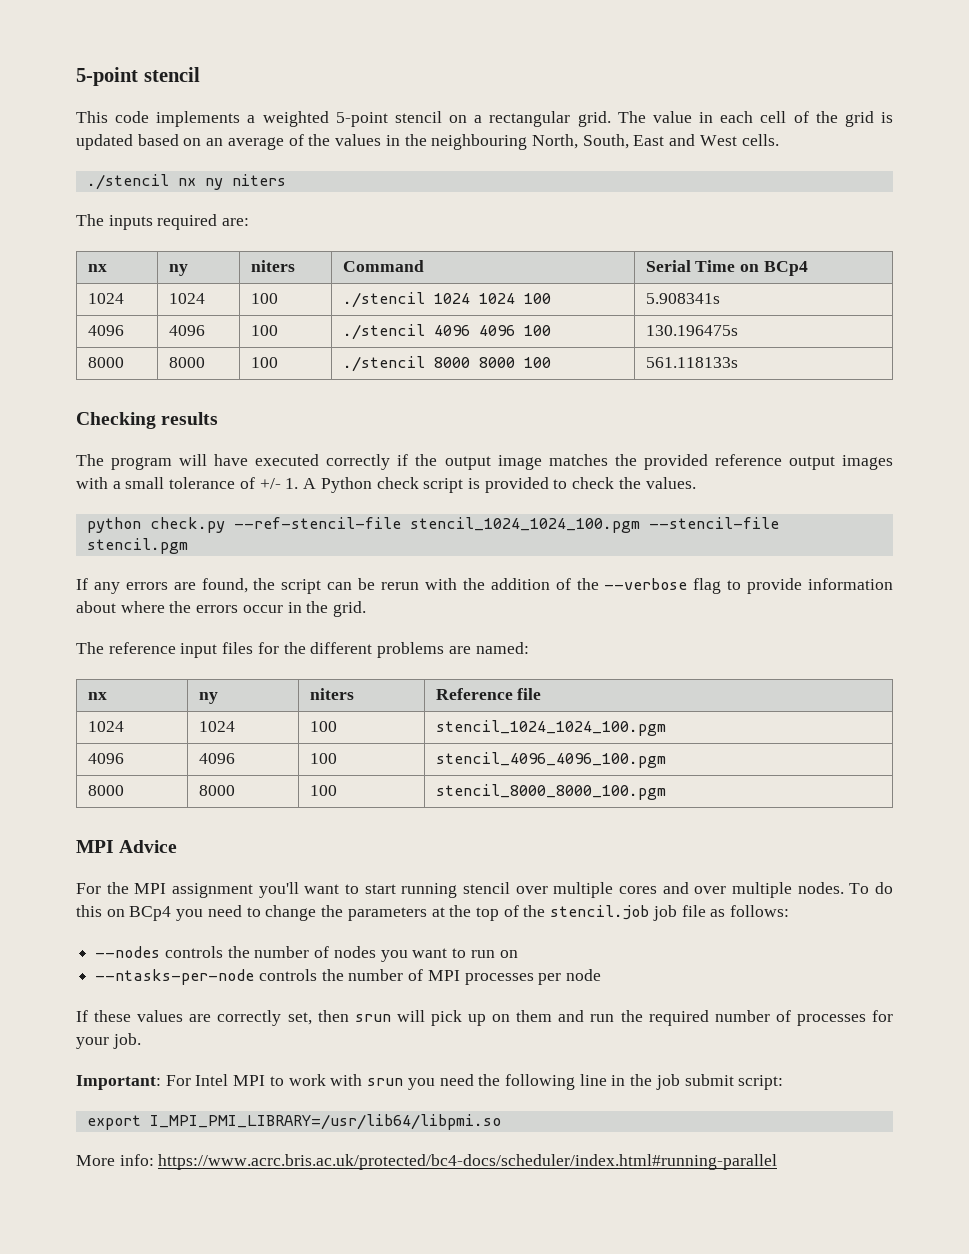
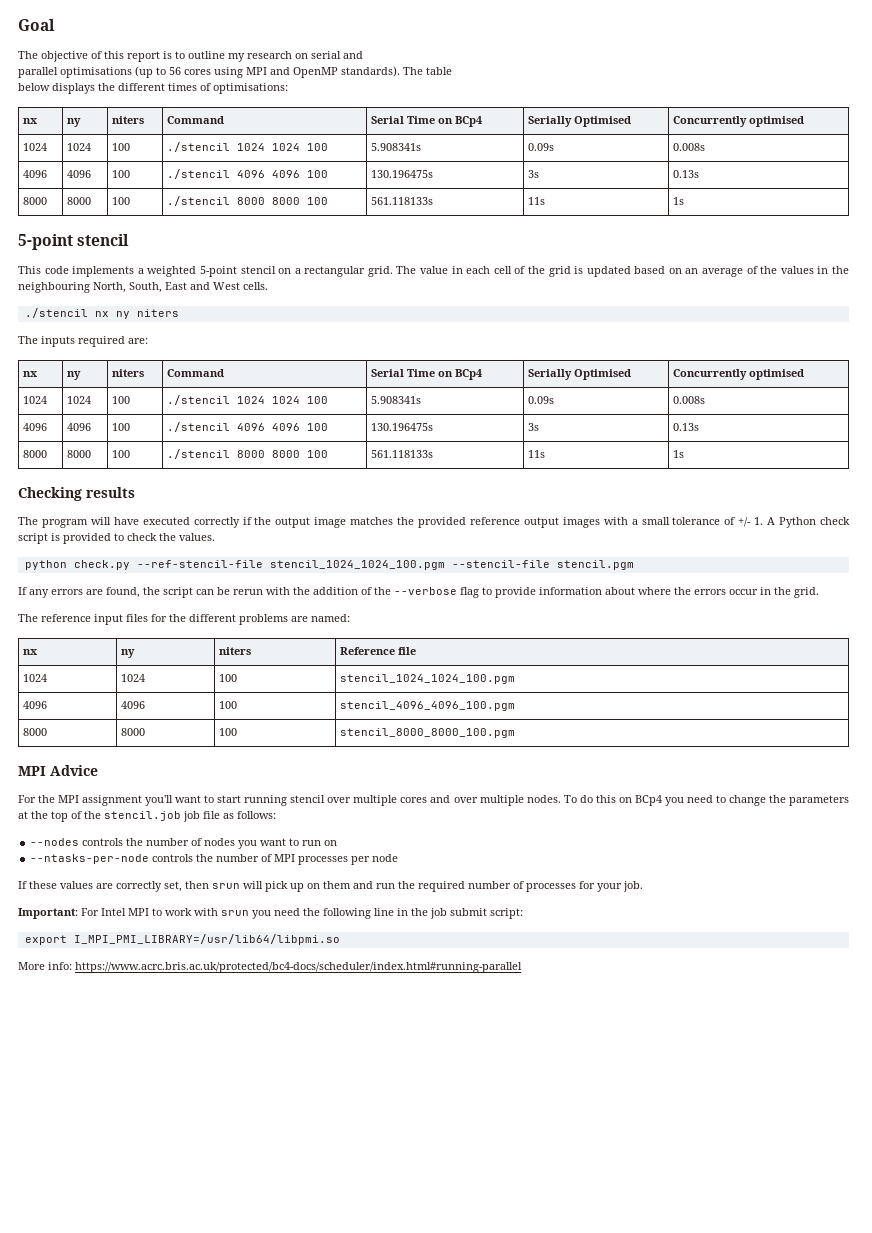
(76, 76) none -> [18,19,55,31] [18,51,363,62] [18,66,452,78] [18,83,288,94] [23,118,39,124] [67,118,82,127] [112,116,145,124] [167,116,225,124] [371,116,483,127] [528,116,632,127] [673,116,805,127] [23,143,48,151] [67,143,92,151] [112,143,131,151] [167,142,329,152] [371,143,422,151] [528,143,555,151] [673,143,706,151] [23,170,48,178] [67,170,92,178] [112,170,131,178] [167,169,329,179] [371,170,434,178] [528,170,540,178] [673,170,700,178] [23,197,48,205] [67,197,92,205] [112,197,131,205] [167,196,329,206] [371,197,434,205] [528,197,546,205] [673,197,685,205] Goal // The objective of this report is to outline my research on serial and // parallel optimisations (up to 56 cores using MPI and OpenMP standards). The table // below displays the different times of optimisations: // nx | ny | niters | Command | Serial Time on BCp4 | Serially Optimised | Concurrently optimised // 1024 | 1024 | 100 | ./stencil 1024 1024 100 | 5.908341s | 0.09s | 0.008s // 4096 | 4096 | 100 | ./stencil 4096 4096 100 | 130.196475s | 3s | 0.13s // 8000 | 8000 | 100 | ./stencil 8000 8000 100 | 561.118133s | 11s | 1s //
[87,293,124,304] [168,293,205,304] [250,293,278,304] [342,292,551,308] [645,293,720,304] [87,325,124,336] [168,325,205,336] [250,325,278,336] [342,324,551,340] [645,325,738,336] [87,357,124,368] [168,357,205,368] [250,357,278,368] [342,356,551,372] [645,357,738,368] // 1024 | 1024 | 100 | ./stencil 1024 1024 100 | 5.908341s // 4096 | 4096 | 100 | ./stencil 4096 4096 100 | 130.196475s // 8000 | 8000 | 100 | ./stencil 8000 8000 100 | 561.118133s -> [528,369,632,380] [673,369,805,380] [23,396,48,404] [67,396,92,404] [112,396,131,404] [167,395,329,405] [371,396,422,404] [528,396,555,404] [673,396,706,404] [23,423,48,431] [67,423,92,431] [112,423,131,431] [167,422,329,432] [371,423,434,431] [528,423,540,431] [673,423,700,431] [23,450,48,458] [67,450,92,458] [112,450,131,458] [167,449,329,459] [371,450,434,458] [528,450,546,458] [673,450,685,458] | Serially Optimised | Concurrently optimised // 1024 | 1024 | 100 | ./stencil 1024 1024 100 | 5.908341s | 0.09s | 0.008s // 4096 | 4096 | 100 | ./stencil 4096 4096 100 | 130.196475s | 3s | 0.13s // 8000 | 8000 | 100 | ./stencil 8000 8000 100 | 561.118133s | 11s | 1s

